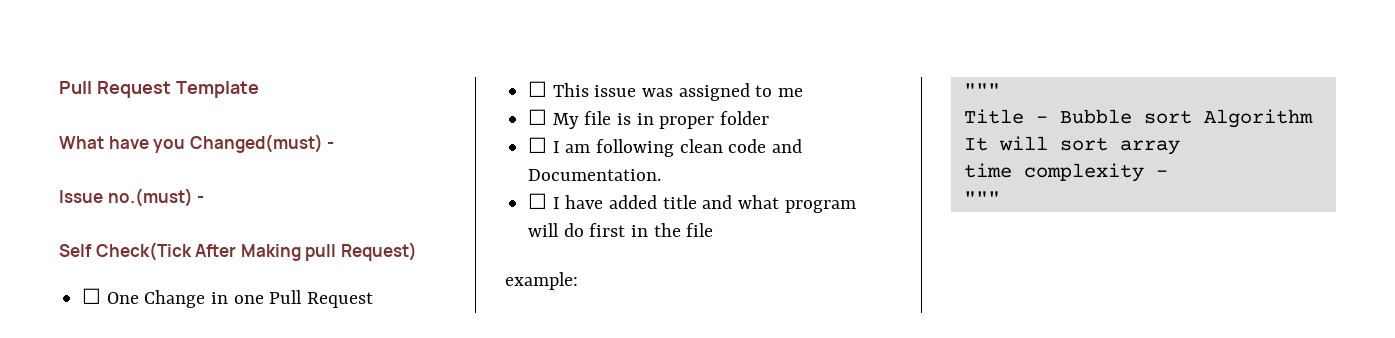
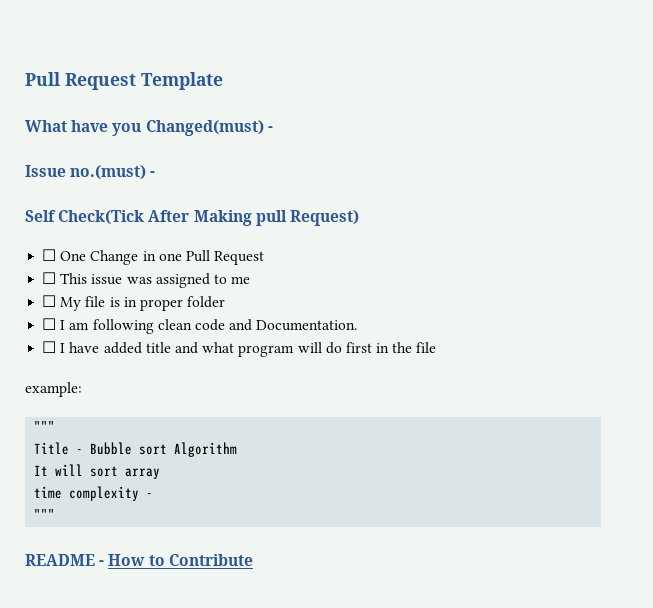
(1000, 197) none -> [25,554,253,566] // README - How to Contribute

